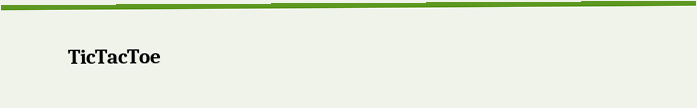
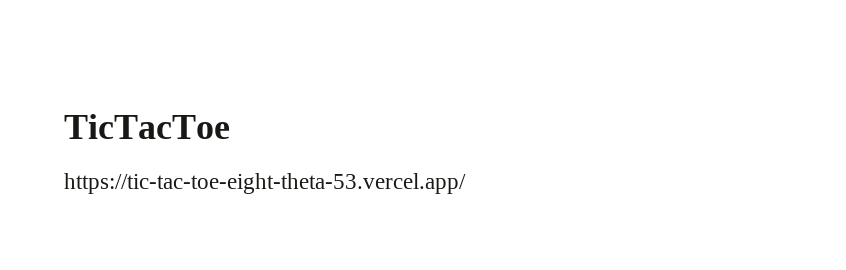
(162, 56) none -> [64,173,466,194] // https://tic-tac-toe-eight-theta-53.vercel.app/

